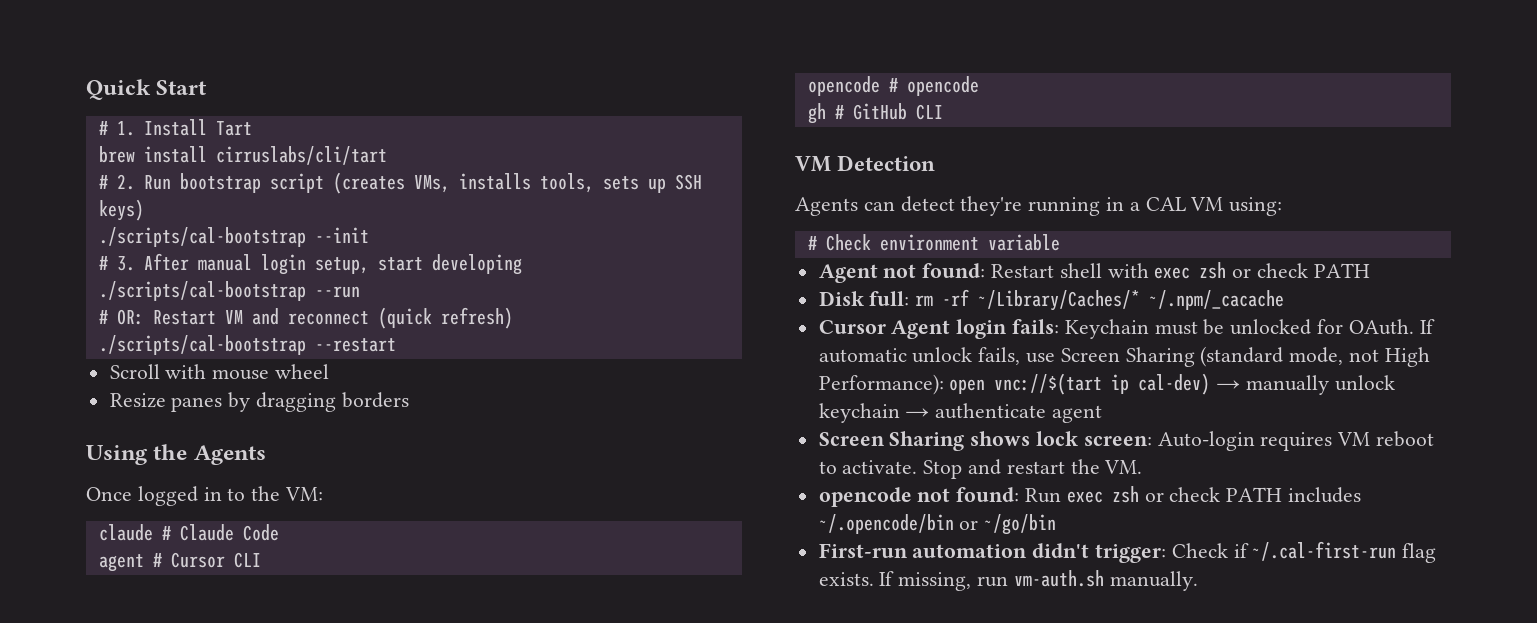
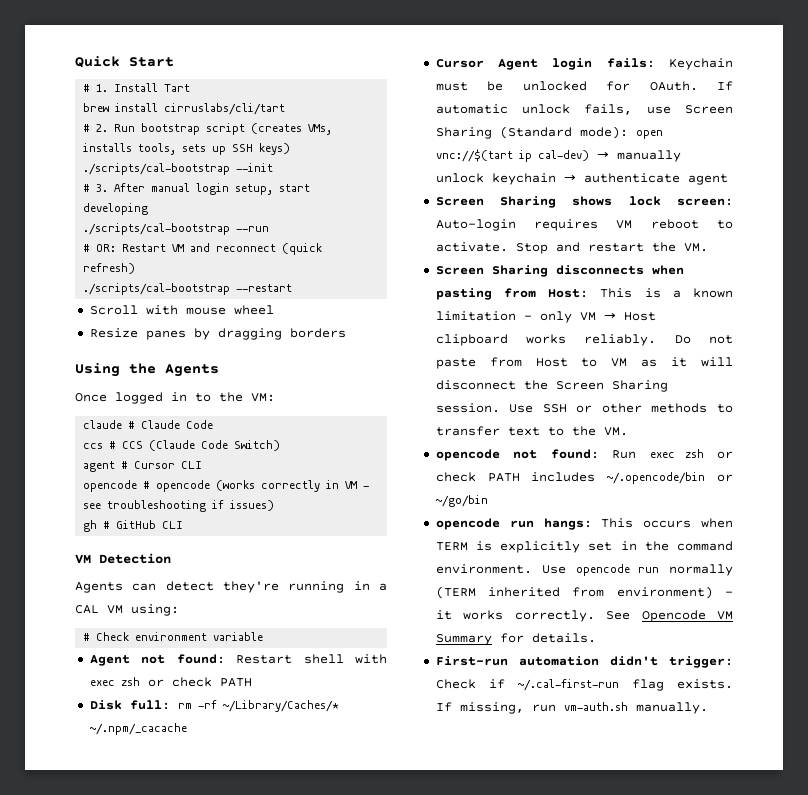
(279, 532) none -> [83,440,281,451] // ccs # CCS (Claude Code Switch)
(979, 86) none -> [216,480,370,492] [83,500,275,512] (works correctly in VM - see troubleshooting if issues)
[1200,346,1430,367] [818,374,944,395] (standard mode, not High Performance): -> [499,126,628,139] (Standard mode):
(1143, 467) none -> [435,265,684,277] [435,288,733,300] [435,311,656,323] [435,334,733,346] [435,357,733,369] [435,380,668,392] [435,403,733,413] [435,426,628,436] // Screen Sharing disconnects when pasting from Host: This is a known limitation - only VM → Host clipboard works reliably. Do not paste from Host to VM as it will disconnect the Screen Sharing session. Use SSH or other methods to transfer text to the VM.
(1057, 524) none -> [435,518,733,530] [435,541,733,553] [435,564,733,576] [435,586,733,599] [435,610,733,622] [435,633,596,645] // opencode run hangs: This occurs when TERM is explicitly set in the command environment. Use opencode run normally (TERM inherited from environment) - it works correctly. See Opencode VM Summary for details.

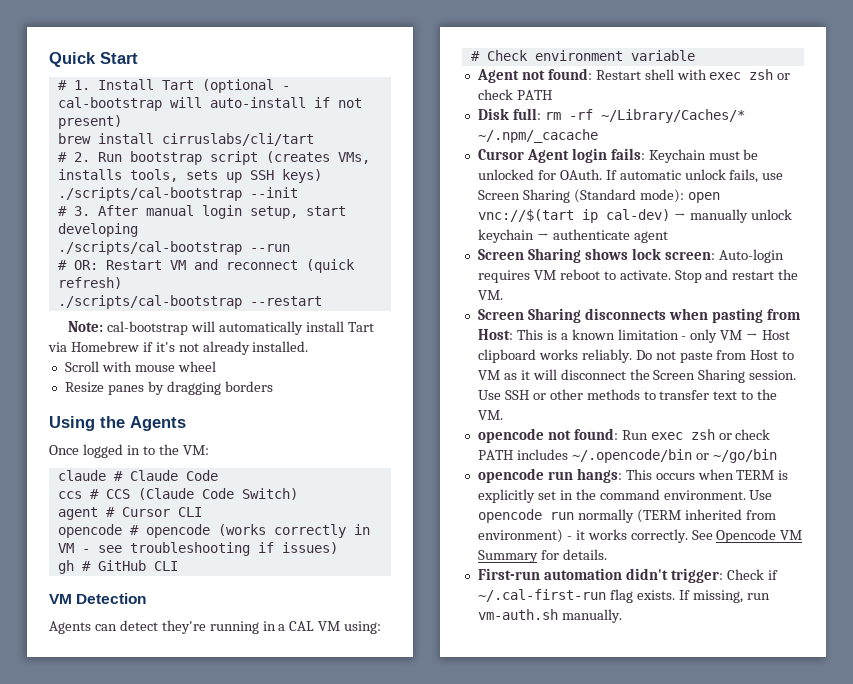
(191, 88) none -> [201,79,290,93] [57,97,362,111] [57,115,122,129] (optional - cal-bootstrap will auto-install if not present)
(293, 288) none -> [67,321,374,335] [48,341,309,355] // Note: cal-bootstrap will automatically install Tart via Homebrew if it's not already installed.

